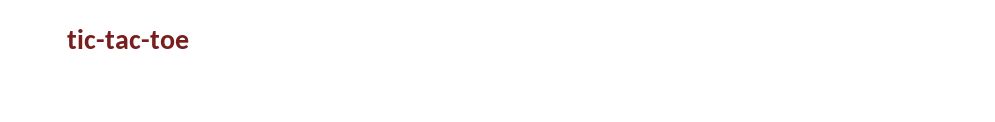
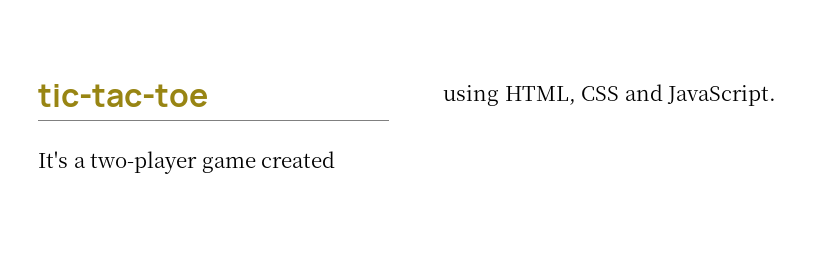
(189, 39) none -> [38,151,336,174] [443,84,777,106] // It's a two-player game created using HTML, CSS and JavaScript.

